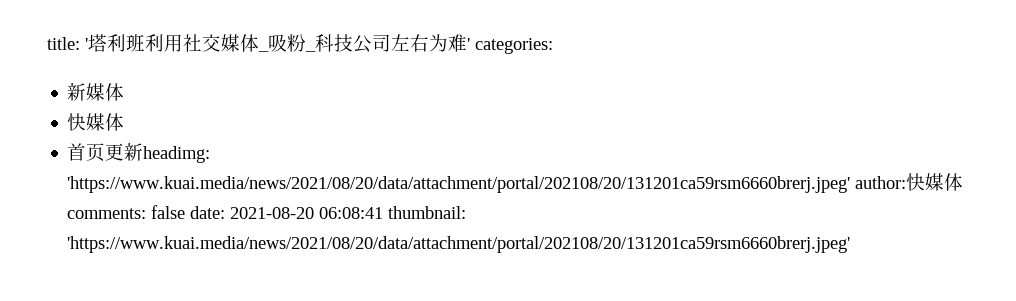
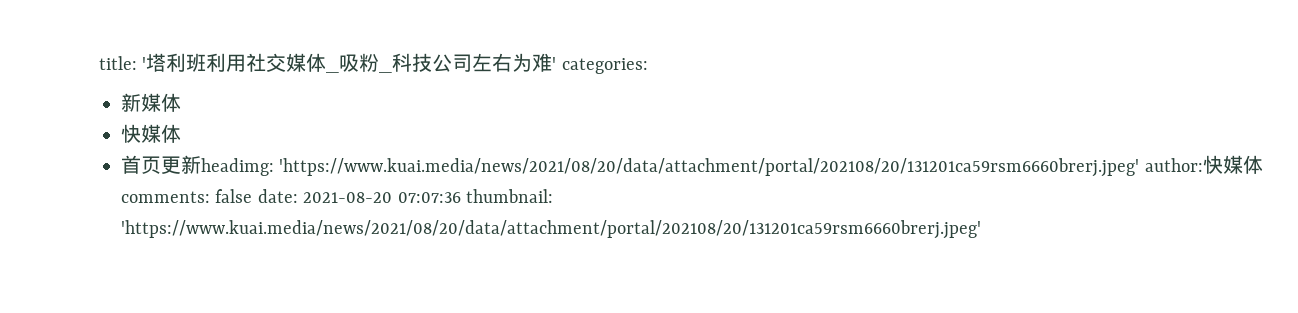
[319,207,384,219] 06:08:41 -> [397,192,461,203] 07:07:36

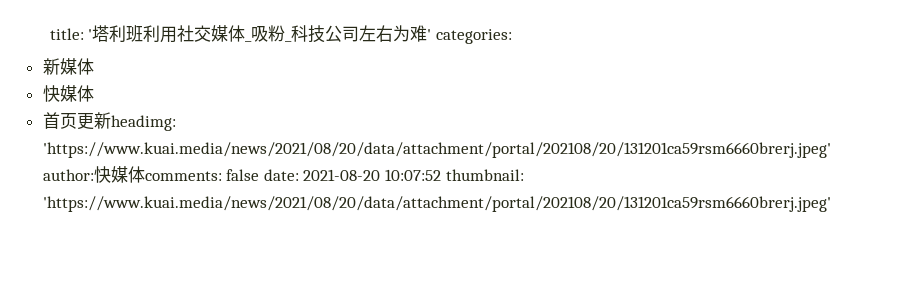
[397,192,461,203] 07:07:36 -> [385,169,442,181] 10:07:52

